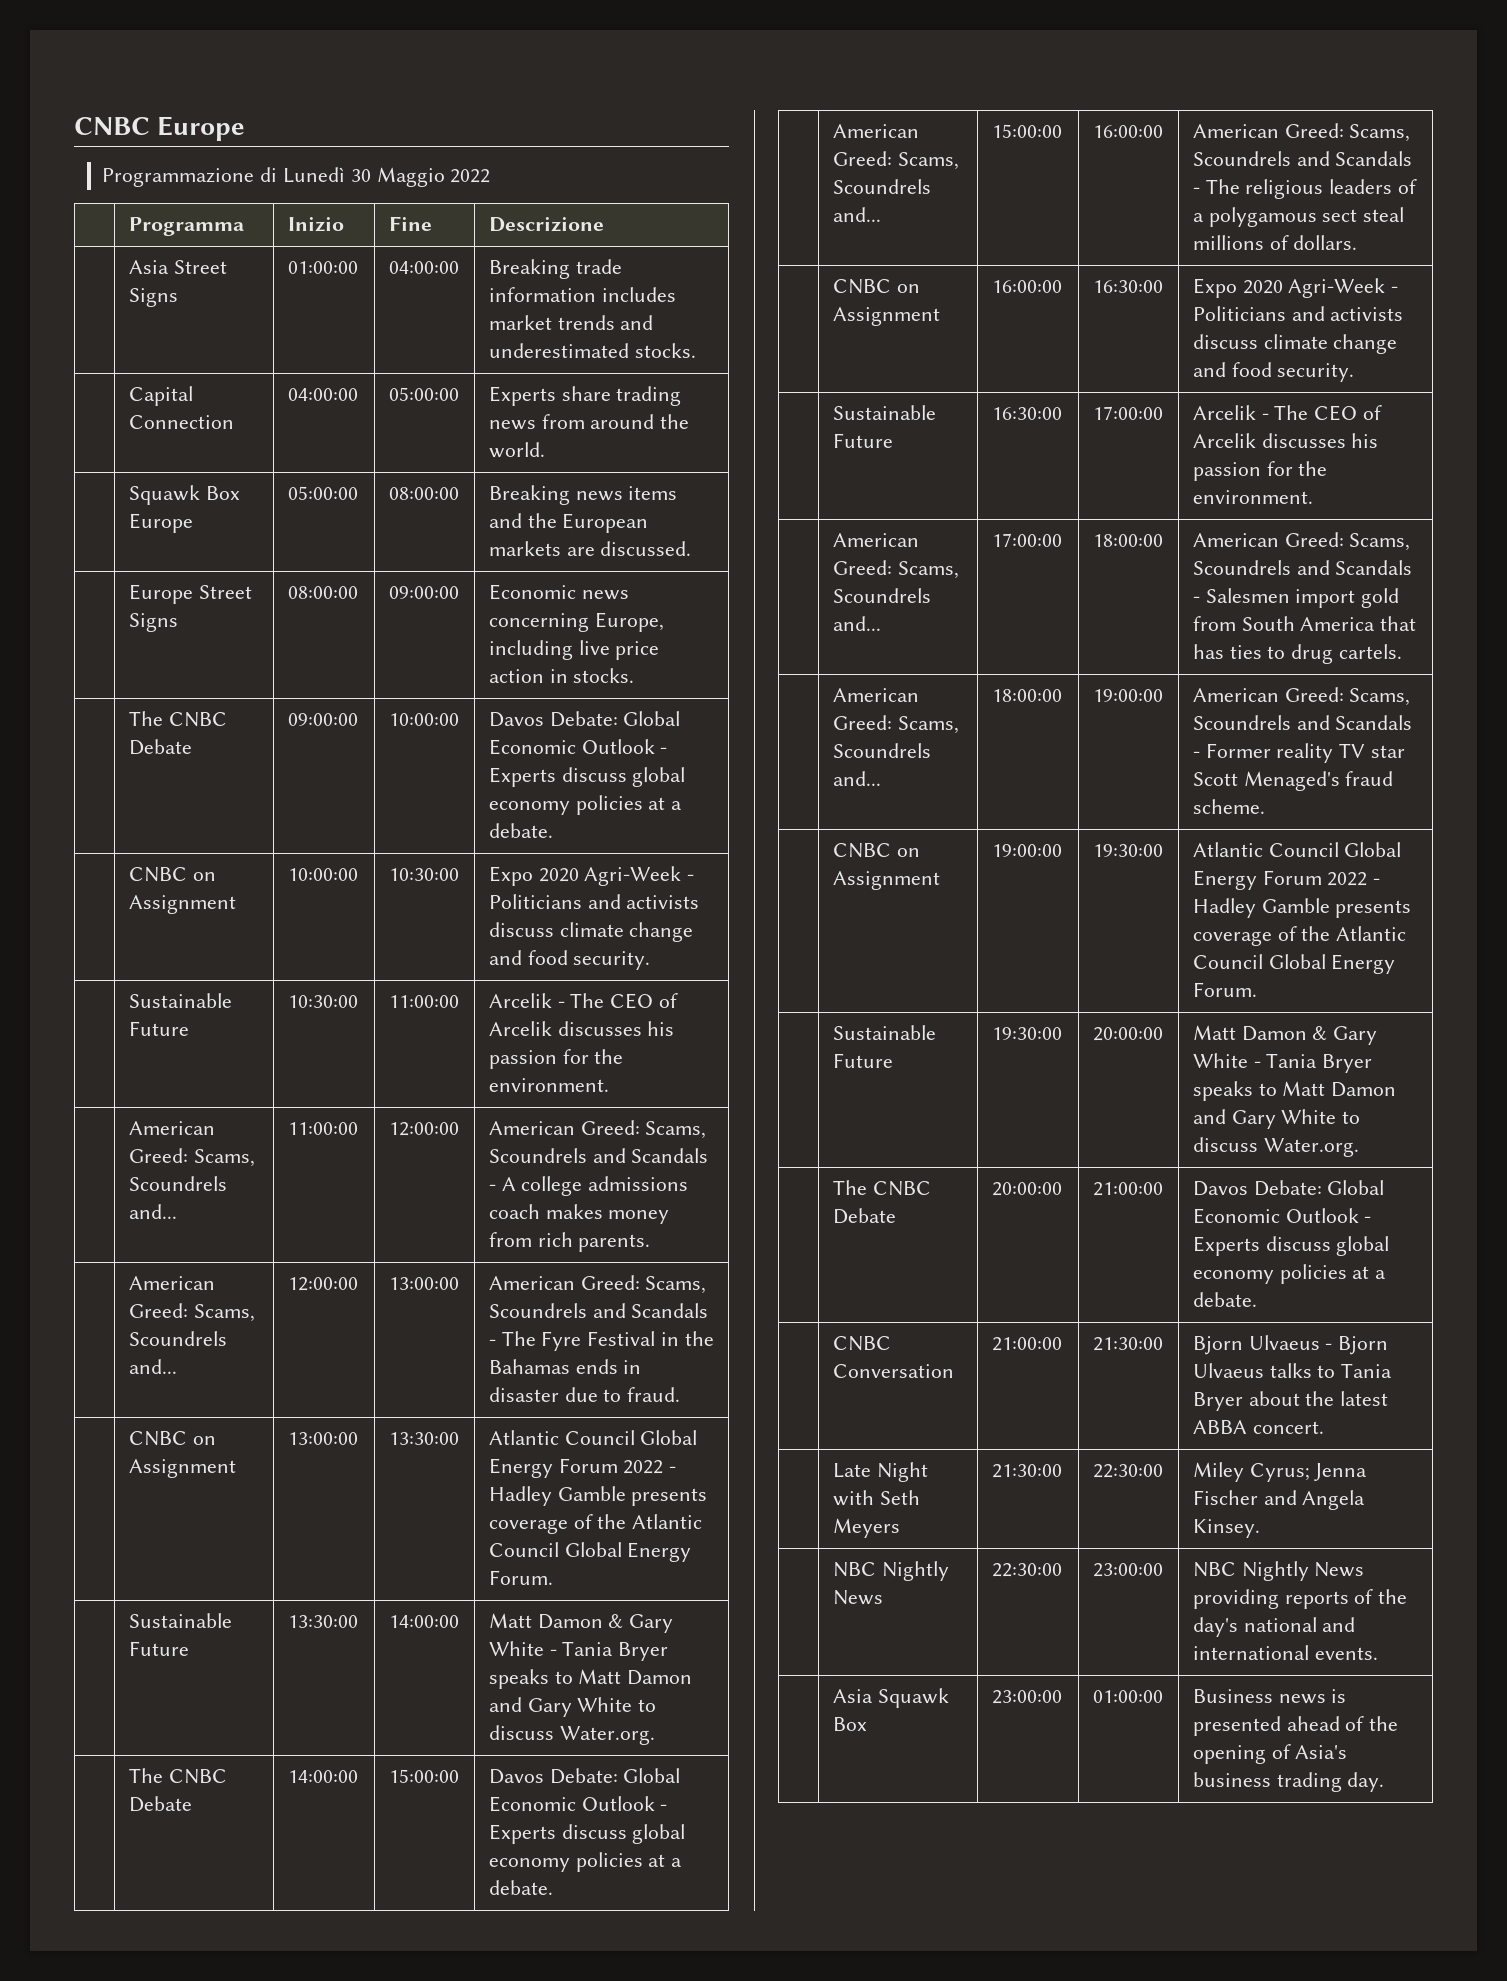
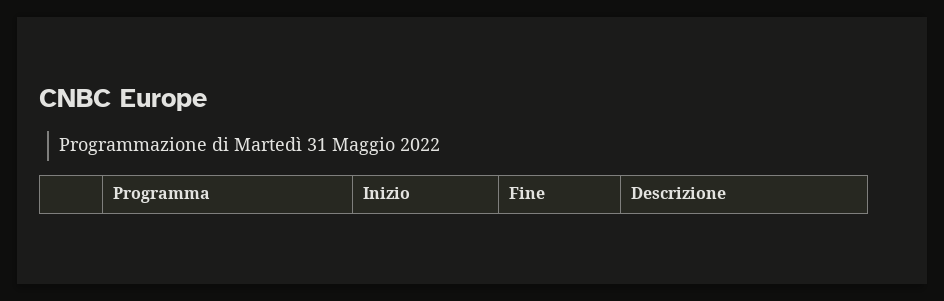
[283,167,371,183] Lunedì 30 -> [234,137,328,151] Martedì 31
[128,260,227,274] [128,288,178,307] [287,261,358,274] [388,261,459,274] [488,259,622,279] [488,287,676,302] [488,315,654,330] [488,343,696,358] [128,386,193,406] [128,415,234,429] [287,388,358,401] [388,387,459,401] [488,386,682,406] [488,414,690,430] [488,442,545,458] [128,485,240,505] [128,513,193,533] [287,486,358,500] [388,487,459,500] [488,485,678,505] [488,513,649,533] [488,541,692,556] [128,584,252,604] [128,613,178,632] [287,586,358,599] [388,586,459,599] [488,584,629,600] [488,612,664,632] [488,640,660,660] [488,668,635,683] [128,711,227,727] [128,739,192,755] [287,713,358,726] [388,713,459,726] [488,711,681,727] [488,739,668,755] [488,767,686,787] [488,795,683,815] [488,823,553,838] [128,867,216,882] [128,895,236,914] [287,868,358,881] [388,868,459,881] [488,866,695,886] [488,894,700,909] [488,922,694,942] [488,950,651,970] [128,993,232,1008] [128,1021,189,1036] [287,995,358,1008] [388,995,459,1008] [488,993,678,1009] [488,1021,675,1036] [488,1049,624,1069] [488,1078,609,1092] [128,1121,215,1135] [128,1148,255,1167] [128,1176,227,1191] [128,1204,177,1219] [287,1122,358,1135] [388,1122,459,1136] [488,1120,707,1139] [488,1148,709,1163] [488,1176,689,1196] [488,1204,670,1224] [488,1232,651,1252] [128,1276,215,1290] [128,1303,255,1322] [128,1331,227,1346] [128,1359,177,1374] [287,1277,358,1291] [388,1277,459,1290] [488,1275,707,1294] [488,1303,709,1318] [488,1331,714,1351] [488,1359,642,1374] [488,1387,681,1402] [128,1431,216,1446] [128,1459,236,1478] [287,1432,358,1445] [388,1432,459,1445] [488,1430,698,1445] [488,1458,677,1478] [488,1486,708,1506] [488,1514,703,1534] [488,1542,692,1562] [488,1570,553,1585] [128,1613,232,1628] [128,1641,189,1656] [287,1615,358,1628] [388,1615,459,1628] [488,1613,674,1633] [488,1641,669,1661] [488,1669,693,1689] [488,1697,657,1717] [488,1725,655,1745] [128,1768,227,1784] [128,1796,192,1812] [287,1770,358,1783] [388,1769,459,1783] [488,1768,681,1784] [488,1796,668,1812] [488,1824,686,1844] [488,1852,683,1872] [488,1880,553,1895] [832,124,919,138] [832,151,959,170] [832,179,931,194] [832,207,881,222] [991,124,1062,138] [1092,125,1163,138] [1192,123,1411,142] [1192,151,1413,166] [1192,179,1417,199] [1192,207,1405,227] [1192,235,1358,250] [832,279,920,294] [832,307,940,326] [991,280,1062,293] [1092,280,1163,293] [1192,278,1399,298] [1192,306,1404,321] [1192,334,1398,354] [1192,362,1355,382] [832,405,936,420] [832,433,893,448] [991,407,1062,420] [1092,406,1163,420] [1192,405,1382,421] [1192,433,1379,448] [1192,461,1328,481] [1192,490,1313,504] [832,533,919,547] [832,560,959,579] [832,588,931,603] [832,616,881,631] [991,533,1062,547] [1092,534,1163,547] [1192,532,1411,551] [1192,560,1413,575] [1192,588,1400,608] [1192,616,1417,631] [1192,644,1402,664] [832,688,919,702] [832,715,959,734] [832,743,931,758] [832,771,881,786] [991,689,1062,702] [1092,689,1163,702] [1192,687,1411,706] [1192,715,1413,730] [1192,743,1405,763] [1192,771,1394,791] [1192,799,1265,814] [832,843,920,858] [832,871,940,890] [991,844,1062,857] [1092,844,1163,857] [1192,842,1402,857] [1192,870,1381,890] [1192,898,1412,918] [1192,926,1407,946] [1192,954,1396,974] [1192,982,1257,997] [832,1025,936,1040] [832,1053,893,1068] [991,1027,1062,1040] [1092,1027,1163,1041] [1192,1025,1378,1045] [1192,1053,1373,1073] [1192,1081,1397,1101] [1192,1109,1361,1129] [1192,1137,1359,1157] [832,1180,931,1196] [832,1208,896,1224] [991,1182,1062,1196] [1092,1182,1163,1196] [1192,1180,1385,1196] [1192,1208,1372,1224] [1192,1236,1390,1256] [1192,1264,1387,1284] [1192,1292,1257,1307] [832,1336,891,1351] [832,1364,954,1378] [991,1337,1062,1351] [1092,1337,1163,1351] [1192,1335,1389,1355] [1192,1363,1393,1378] [1192,1391,1389,1411] [1192,1420,1324,1434] [832,1462,928,1482] [832,1490,920,1506] [832,1518,900,1538] [991,1464,1062,1478] [1092,1464,1163,1478] [1192,1462,1368,1482] [1192,1490,1366,1510] [1192,1519,1260,1538] [832,1561,949,1581] [832,1590,883,1605] [991,1563,1062,1577] [1092,1563,1163,1577] [1192,1561,1365,1581] [1192,1589,1408,1609] [1192,1617,1356,1637] [1192,1645,1378,1660] [832,1688,949,1708] [832,1717,867,1731] [991,1690,1062,1704] [1092,1690,1163,1703] [1192,1689,1347,1704] [1192,1716,1399,1736] [1192,1744,1348,1764] [1192,1772,1385,1792] // | Asia Street Signs | 01:00:00 | 04:00:00 | Breaking trade information includes market trends and underestimated stocks. // | Capital Connection | 04:00:00 | 05:00:00 | Experts share trading news from around the world. // | Squawk Box Europe | 05:00:00 | 08:00:00 | Breaking news items and the European markets are discussed. // | Europe Street Signs | 08:00:00 | 09:00:00 | Economic news concerning Europe, including live price action in stocks. // | The CNBC Debate | 09:00:00 | 10:00:00 | Davos Debate: Global Economic Outlook - Experts discuss global economy policies at a debate. // | CNBC on Assignment | 10:00:00 | 10:30:00 | Expo 2020 Agri-Week - Politicians and activists discuss climate change and food security. // | Sustainable Future | 10:30:00 | 11:00:00 | Arcelik - The CEO of Arcelik discusses his passion for the environment. // | American Greed: Scams, Scoundrels and... | 11:00:00 | 12:00:00 | American Greed: Scams, Scoundrels and Scandals - A college admissions coach makes money from rich parents. // | American Greed: Scams, Scoundrels and... | 12:00:00 | 13:00:00 | American Greed: Scams, Scoundrels and Scandals - The Fyre Festival in the Bahamas ends in disaster due to fraud. // | CNBC on Assignment | 13:00:00 | 13:30:00 | Atlantic Council Global Energy Forum 2022 - Hadley Gamble presents coverage of the Atlantic Council Global Energy Forum. // | Sustainable Future | 13:30:00 | 14:00:00 | Matt Damon & Gary White - Tania Bryer speaks to Matt Damon and Gary White to discuss Water.org. // | The CNBC Debate | 14:00:00 | 15:00:00 | Davos Debate: Global Economic Outlook - Experts discuss global economy policies at a debate. // | American Greed: Scams, Scoundrels and... | 15:00:00 | 16:00:00 | American Greed: Scams, Scoundrels and Scandals - The religious leaders of a polygamous sect steal millions of dollars. // | CNBC on Assignment | 16:00:00 | 16:30:00 | Expo 2020 Agri-Week - Politicians and activists discuss climate change and food security. // | Sustainable Future | 16:30:00 | 17:00:00 | Arcelik - The CEO of Arcelik discusses his passion for the environment. // | American Greed: Scams, Scoundrels and... | 17:00:00 | 18:00:00 | American Greed: Scams, Scoundrels and Scandals - Salesmen import gold from South America that has ties to drug cartels. // | American Greed: Scams, Scoundrels and... | 18:00:00 | 19:00:00 | American Greed: Scams, Scoundrels and Scandals - Former reality TV star Scott Menaged's fraud scheme. // | CNBC on Assignment | 19:00:00 | 19:30:00 | Atlantic Council Global Energy Forum 2022 - Hadley Gamble presents coverage of the Atlantic Council Global Energy Forum. // | Sustainable Future | 19:30:00 | 20:00:00 | Matt Damon & Gary White - Tania Bryer speaks to Matt Damon and Gary White to discuss Water.org. // | The CNBC Debate | 20:00:00 | 21:00:00 | Davos Debate: Global Economic Outlook - Experts discuss global economy policies at a debate. // | CNBC Conversation | 21:00:00 | 21:30:00 | Bjorn Ulvaeus - Bjorn Ulvaeus talks to Tania Bryer about the latest ABBA concert. // | Late Night with Seth Meyers | 21:30:00 | 22:30:00 | Miley Cyrus; Jenna Fischer and Angela Kinsey. // | NBC Nightly News | 22:30:00 | 23:00:00 | NBC Nightly News providing reports of the day's national and international events. // | Asia Squawk Box | 23:00:00 | 01:00:00 | Business news is presented ahead of the opening of Asia's business trading day. -> (726, 193) none

